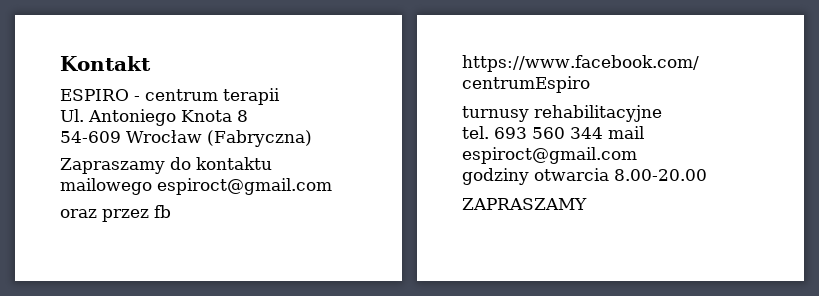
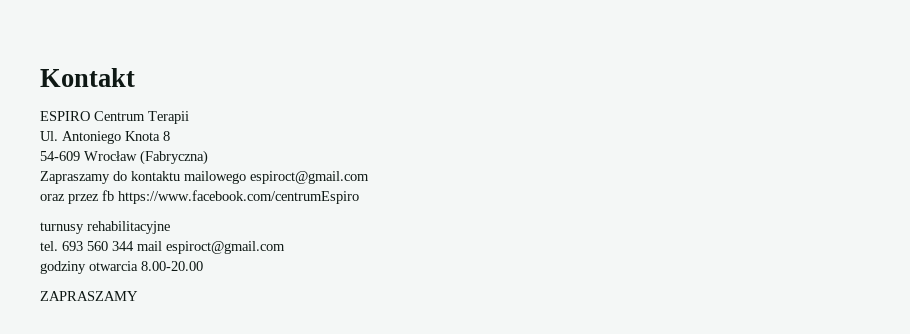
[134,88,280,105] - centrum terapii -> [94,111,189,124] Centrum Terapii

